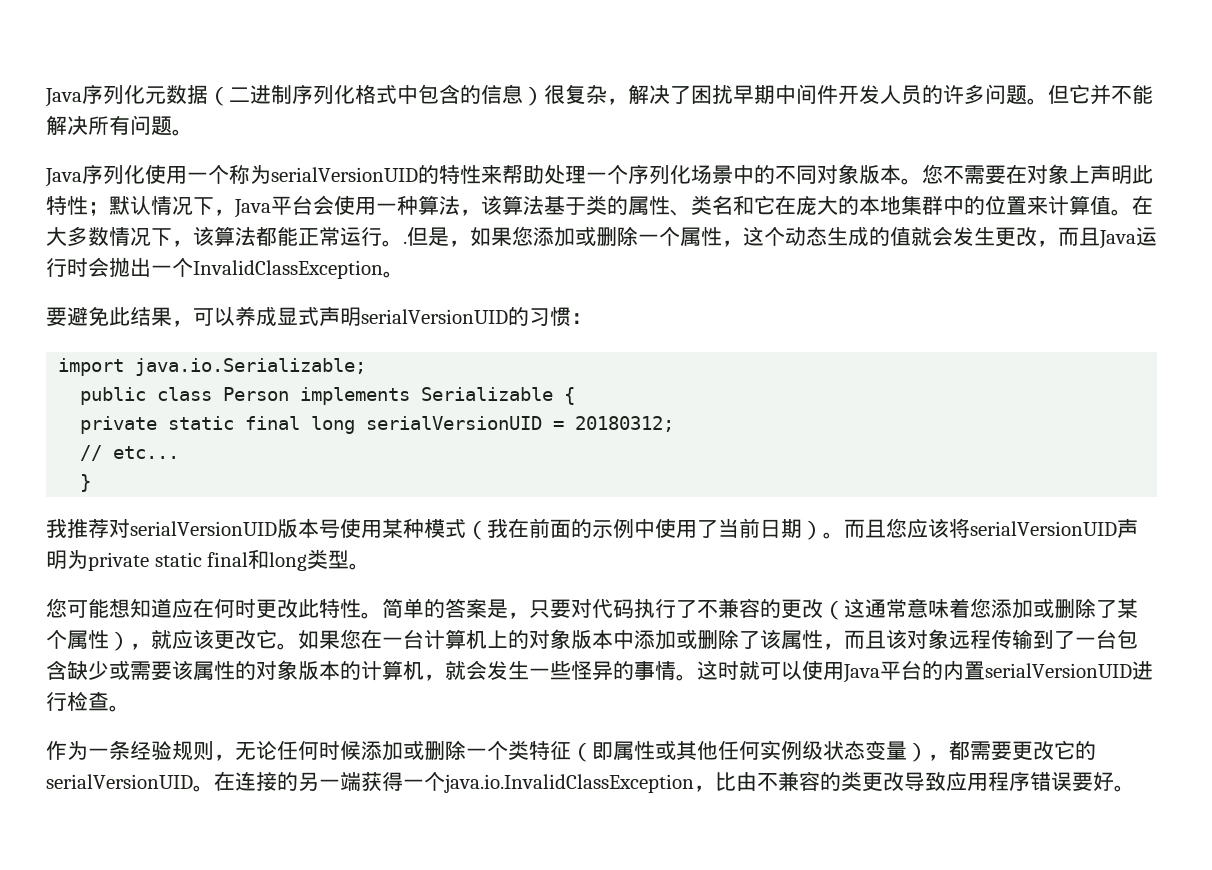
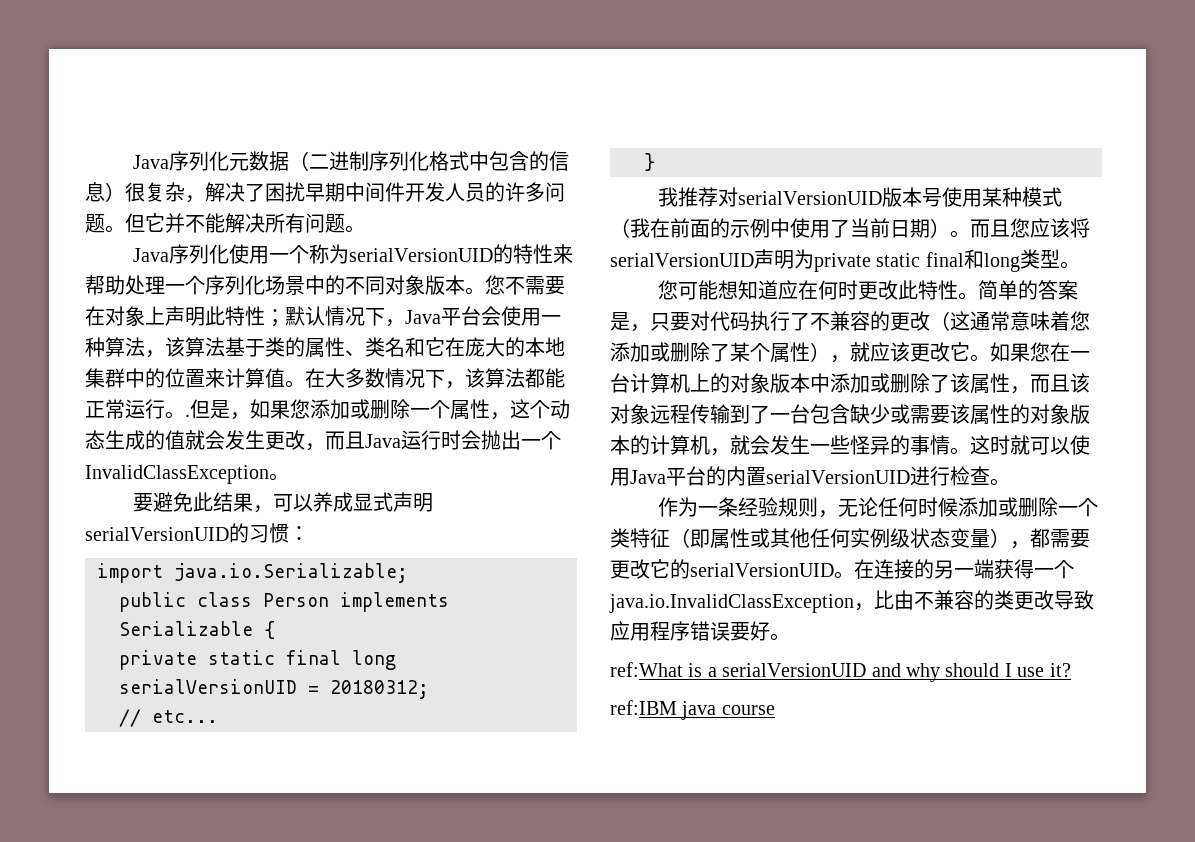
(1135, 788) none -> [610,662,1071,682] [610,700,775,720] // ref:What is a serialVersionUID and why should I use it? // ref:IBM java course

